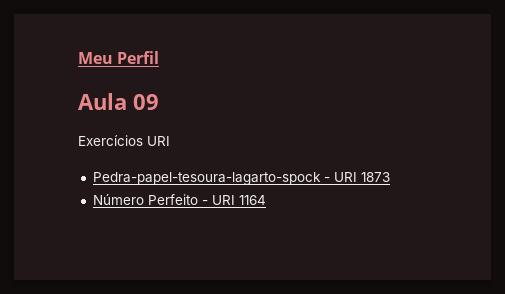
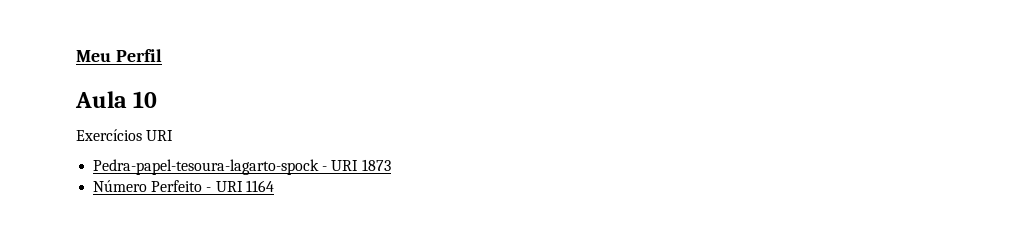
[133,94,159,110] 09 -> [133,91,158,108] 10

